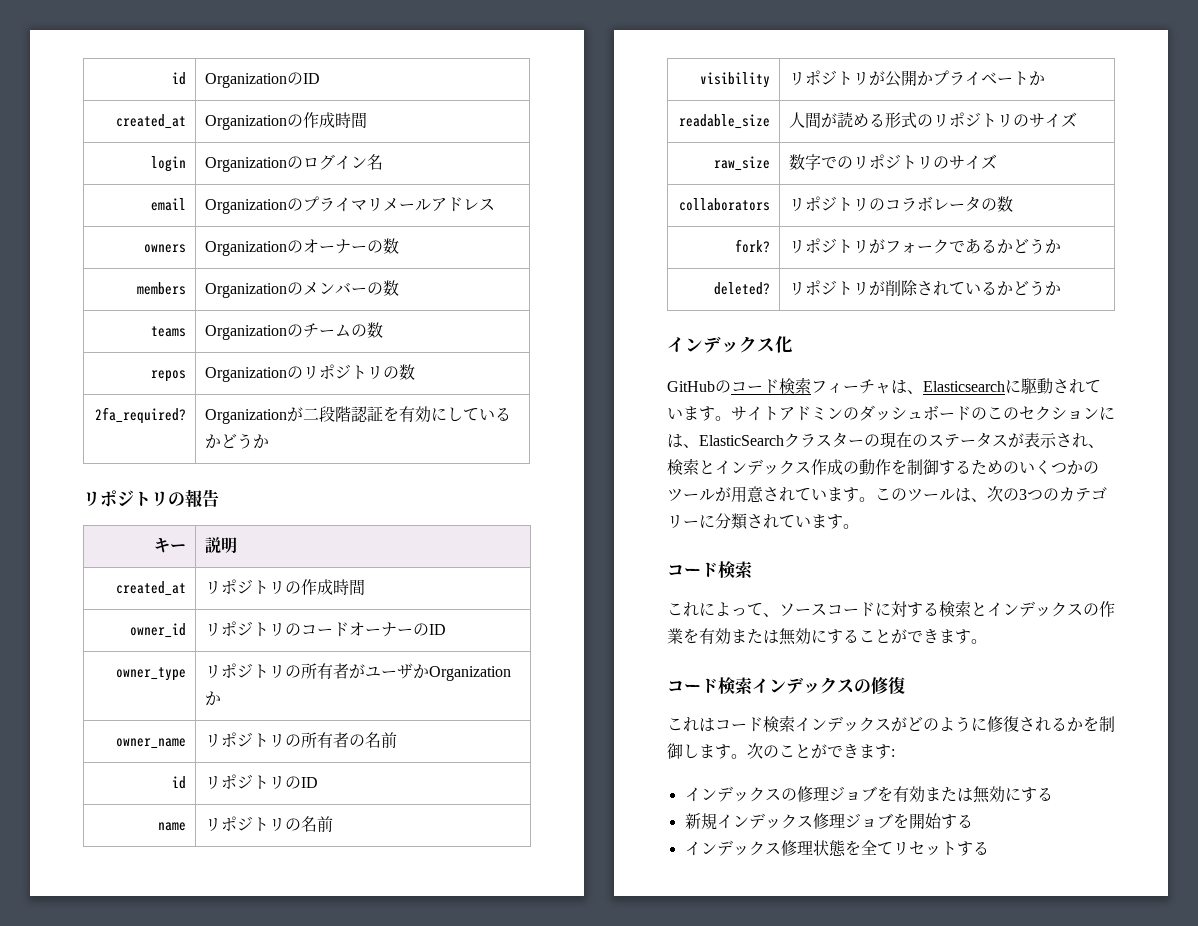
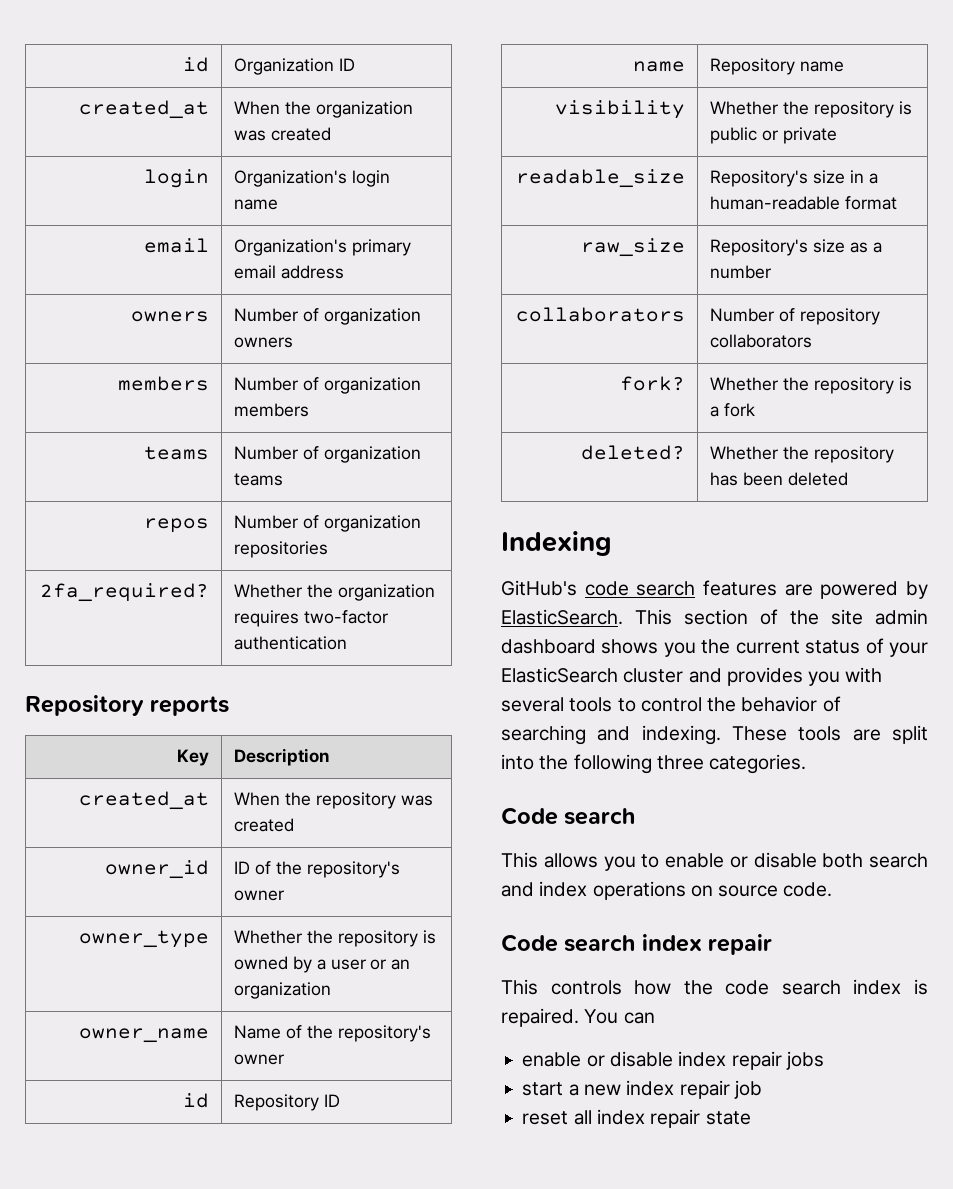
[287,72,304,85] の -> (335, 66) none
[205,112,368,130] [150,156,186,172] [205,154,384,172] [150,198,186,211] [205,196,496,214] [143,244,186,253] [205,238,400,256] [136,282,186,295] [205,280,400,298] [150,326,186,337] [205,322,384,340] [150,370,186,382] [205,364,416,382] [94,407,186,424] [205,406,512,424] [205,433,270,449] [83,489,219,507] [153,538,186,553] [205,537,238,553] [115,581,186,596] [205,579,366,595] [129,623,186,638] [205,621,447,637] [115,667,186,681] [205,663,512,681] [205,691,222,706] [115,738,186,749] [205,732,398,748] [171,776,186,789] [205,774,319,790] [157,822,186,831] [205,816,334,832] [699,72,770,88] [789,70,1046,87] [678,114,770,129] [789,112,1078,128] [713,156,770,171] [789,154,998,170] [678,198,770,211] [789,196,1014,212] [734,239,770,253] [789,238,1062,254] [713,282,770,295] [789,280,1062,296] [667,336,793,353] [667,377,1101,394] [667,405,1115,421] [667,432,1104,448] [667,458,1099,475] [667,486,1107,503] [667,513,859,530] [667,561,752,579] [667,600,1115,617] [667,628,987,645] [667,676,905,695] [667,715,1115,732] [667,743,895,759] [684,786,1053,803] [684,813,973,830] [684,840,989,856] Organizationの作成時間 // login | Organizationのログイン名 // email | Organizationのプライマリメールアドレス // owners | Organizationのオーナーの数 // members | Organizationのメンバーの数 // teams | Organizationのチームの数 // repos | Organizationのリポジトリの数 // 2fa_required? | Organizationが二段階認証を有効にしているかどうか // リポジトリの報告 // キー | 説明 // created_at | リポジトリの作成時間 // owner_id | リポジトリのコードオーナーのID // owner_type | リポジトリの所有者がユーザかOrganizationか // owner_name | リポジトリの所有者の名前 // id | リポジトリのID // name | リポジトリの名前 // visibility | リポジトリが公開かプライベートか // readable_size | 人間が読める形式のリポジトリのサイズ // raw_size | 数字でのリポジトリのサイズ // collaborators | リポジトリのコラボレータの数 // fork? | リポジトリがフォークであるかどうか // deleted? | リポジトリが削除されているかどうか // インデックス化 // GitHubのコード検索フィーチャは、Elasticsearchに駆動されています。サイトアドミンのダッシュボードのこのセクションには、ElasticSearchクラスターの現在のステータスが表示され、検索とインデックス作成の動作を制御するためのいくつかのツールが用意されています。このツールは、次の3つのカテゴリーに分類されています。 // コード検索 // これによって、ソースコードに対する検索とインデックスの作業を有効または無効にすることができます。 // コード検索インデックスの修復 // これはコード検索インデックスがどのように修復されるかを制御します。次のことができます: // インデックスの修理ジョブを有効または無効にする // 新規インデックス修理ジョブを開始する // インデックス修理状態を全てリセットする -> [234,101,413,118] [234,127,332,141] [143,169,209,188] [234,170,391,187] [234,199,279,210] [143,238,209,253] [234,239,412,256] [234,265,345,279] [130,311,209,322] [234,308,421,325] [234,337,294,348] [117,376,209,391] [234,377,421,394] [234,403,310,417] [143,446,209,460] [234,446,421,463] [234,473,284,486] [143,518,209,533] [234,515,421,532] [234,541,329,558] [39,583,209,602] [234,584,435,601] [234,610,389,627] [234,636,348,650] [25,695,230,716] [176,749,209,766] [234,748,330,766] [78,791,209,810] [234,792,433,809] [234,818,295,832] [104,860,209,879] [234,861,400,878] [234,890,285,901] [78,930,209,948] [234,930,436,947] [234,956,411,973] [234,982,332,999] [78,1028,209,1043] [234,1025,431,1042] [234,1054,285,1065] [182,1093,209,1108] [234,1094,341,1111] [632,61,685,72] [710,58,845,75] [554,100,685,119] [710,101,912,118] [710,127,837,144] [515,169,685,188] [710,170,878,187] [710,196,898,210] [580,238,685,257] [710,239,882,256] [710,265,772,279] [515,307,685,322] [710,308,880,325] [710,334,813,348] [619,376,685,391] [710,377,912,394] [710,403,756,417] [580,445,685,460] [710,446,894,463] [710,472,848,486] [501,531,612,556] [501,580,928,599] [501,609,928,625] [501,638,928,657] [501,667,883,686] [501,696,841,712] [501,725,928,745] [501,754,807,774] [501,807,636,825] [501,852,928,871] [501,881,833,900] [501,934,773,955] [501,979,928,995] [501,1008,655,1027] [522,1051,824,1070] [522,1080,762,1099] [522,1109,751,1128] When the organization was created // login | Organization's login name // email | Organization's primary email address // owners | Number of organization owners // members | Number of organization members // teams | Number of organization teams // repos | Number of organization repositories // 2fa_required? | Whether the organization requires two-factor authentication // Repository reports // Key | Description // created_at | When the repository was created // owner_id | ID of the repository's owner // owner_type | Whether the repository is owned by a user or an organization // owner_name | Name of the repository's owner // id | Repository ID // name | Repository name // visibility | Whether the repository is public or private // readable_size | Repository's size in a human-readable format // raw_size | Repository's size as a number // collaborators | Number of repository collaborators // fork? | Whether the repository is a fork // deleted? | Whether the repository has been deleted // Indexing // GitHub's code search features are powered by ElasticSearch. This section of the site admin dashboard shows you the current status of your ElasticSearch cluster and provides you with several tools to control the behavior of searching and indexing. These tools are split into the following three categories. // Code search // This allows you to enable or disable both search and index operations on source code. // Code search index repair // This controls how the code search index is repaired. You can // enable or disable index repair jobs // start a new index repair job // reset all index repair state

